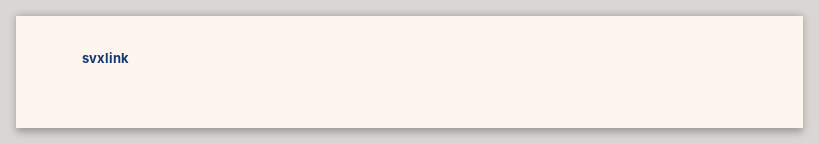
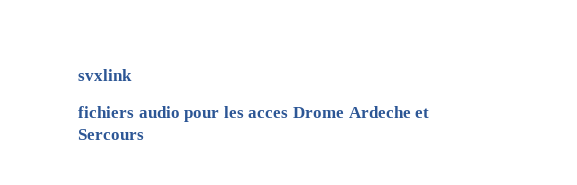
(129, 57) none -> [78,106,430,122] [78,129,144,140] // fichiers audio pour les acces Drome Ardeche et Sercours

